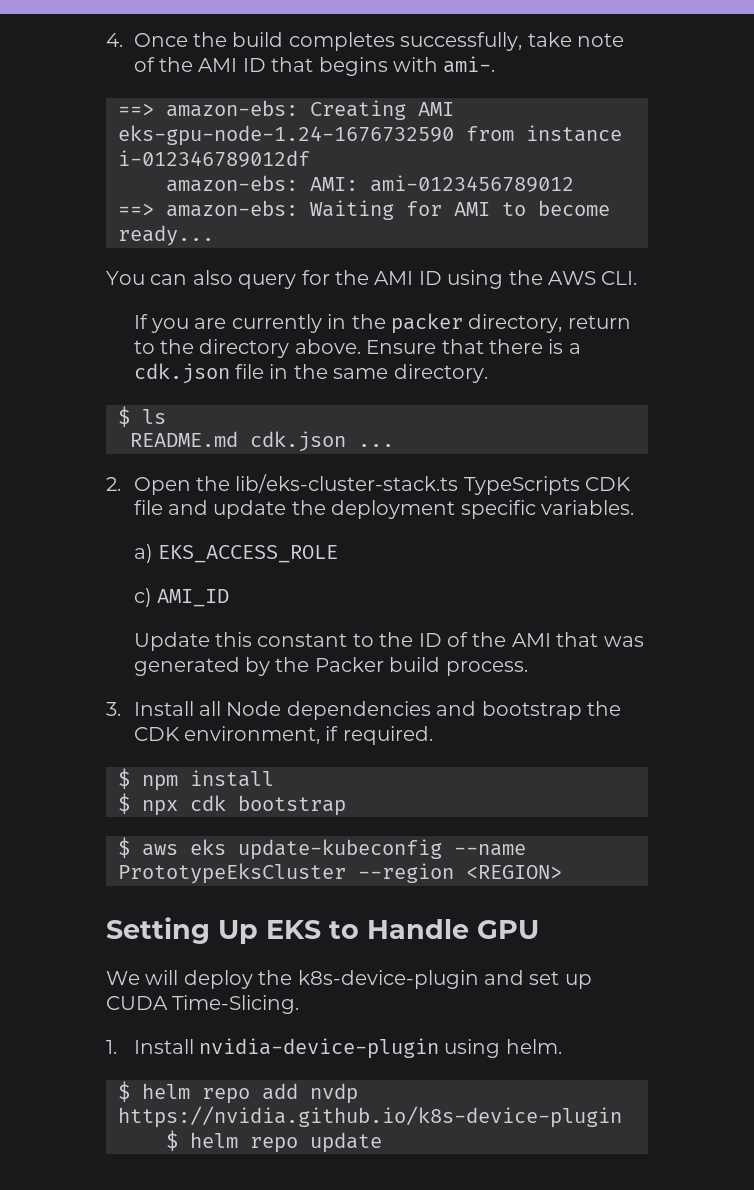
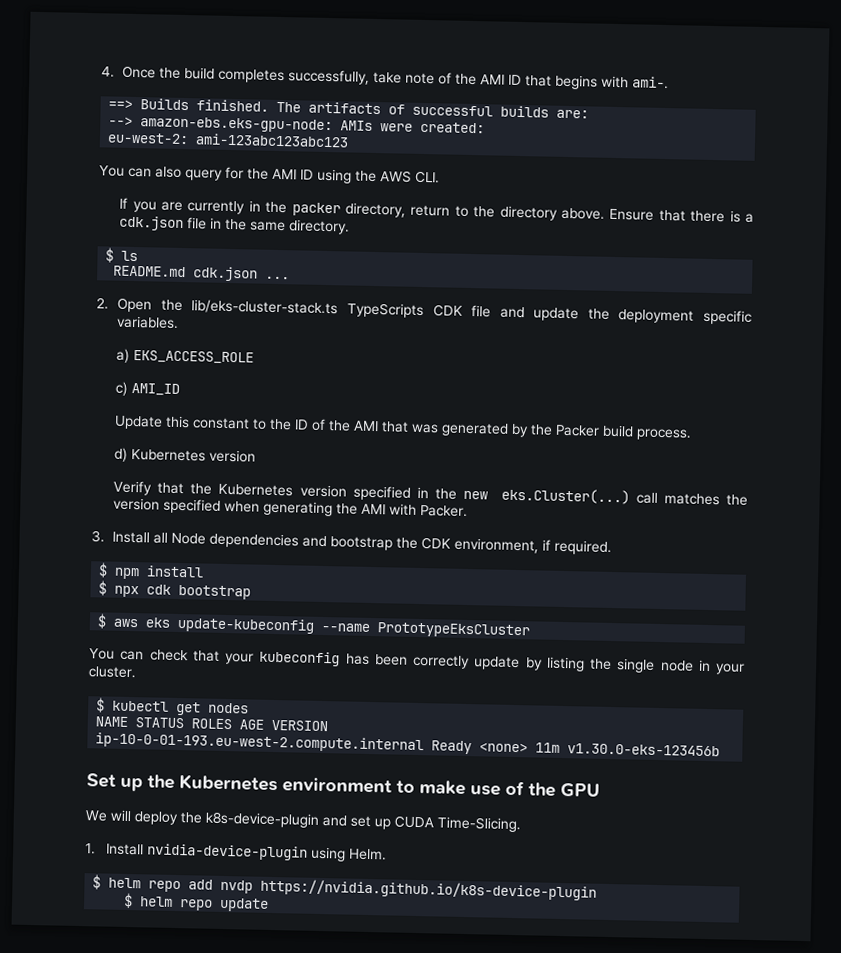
[166,100,454,120] [118,125,622,146] [118,150,310,167] [166,175,574,192] [118,200,610,220] [118,225,214,246] amazon-ebs: Creating AMI eks-gpu-node-1.24-1676732590 from instance i-012346789012df // amazon-ebs: AMI: ami-0123456789012 // ==> amazon-ebs: Waiting for AMI to become ready... -> [140,98,590,119] [108,116,486,134] [107,132,350,148] Builds finished. The artifacts of successful builds are: // --> amazon-ebs.eks-gpu-node: AMIs were created: // eu-west-2: ami-123abc123abc123
(528, 668) none -> [114,447,257,463] [113,480,748,506] [113,497,469,517] // d) Kubernetes version // Verify that the Kubernetes version specified in the new eks.Cluster(...) call matches the version specified when generating the AMI with Packer.
[358,863,562,883] [106,917,469,944] --region <REGION> // Setting Up EKS to Handle -> [89,648,745,675] [88,666,136,679] [96,697,250,716] [95,716,329,732] [95,732,721,757] [86,773,556,797] // You can check that your kubeconfig has been correctly update by listing the single node in your cluster. // $ kubectl get nodes // NAME STATUS ROLES AGE VERSION // ip-10-0-01-193.eu-west-2.compute.internal Ready <none> 11m v1.30.0-eks-123456b // Set up the Kubernetes environment to make use of the
[505,1039,562,1054] helm. -> [349,848,388,861] Helm.

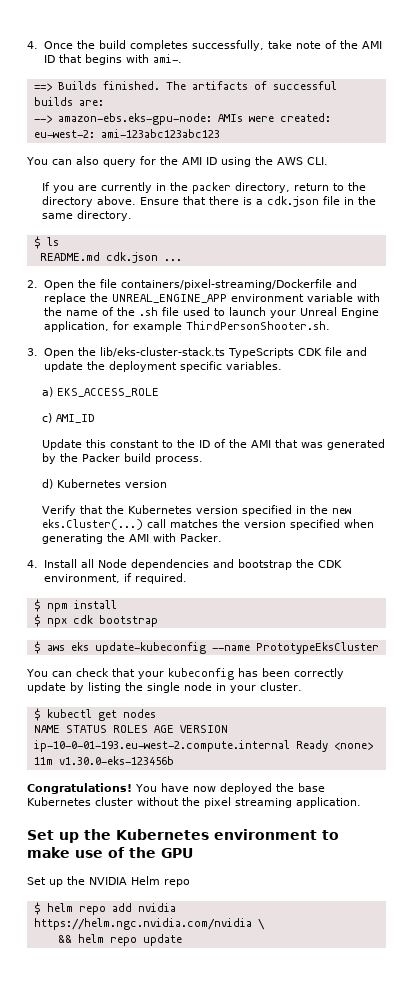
(183, 305) none -> [99,279,357,290] [43,293,380,304] [43,307,379,318] [43,321,330,332] [27,347,96,358] file containers/pixel-streaming/Dockerfile and replace the UNREAL_ENGINE_APP environment variable with the name of the .sh file used to launch your Unreal Engine application, for example ThirdPersonShooter.sh. // 3. Open the
[91,530,105,543] 3. -> [27,560,38,568] 4.
(721, 750) none -> [27,783,325,794] [27,797,361,808] // Congratulations! You have now deployed the base Kubernetes cluster without the pixel streaming application.
[85,809,521,833] [85,843,388,862] We will deploy the k8s-device-plugin and set up CUDA Time-Slicing. // 1. Install nvidia-device-plugin using Helm. -> [27,876,190,887] Set up the NVIDIA Helm repo
[220,878,598,901] [123,892,134,909] nvdp https://nvidia.github.io/k8s-device-plugin // $ -> [137,903,176,912] [33,918,265,930] [57,935,72,943] nvidia https://helm.ngc.nvidia.com/nvidia \ // &&

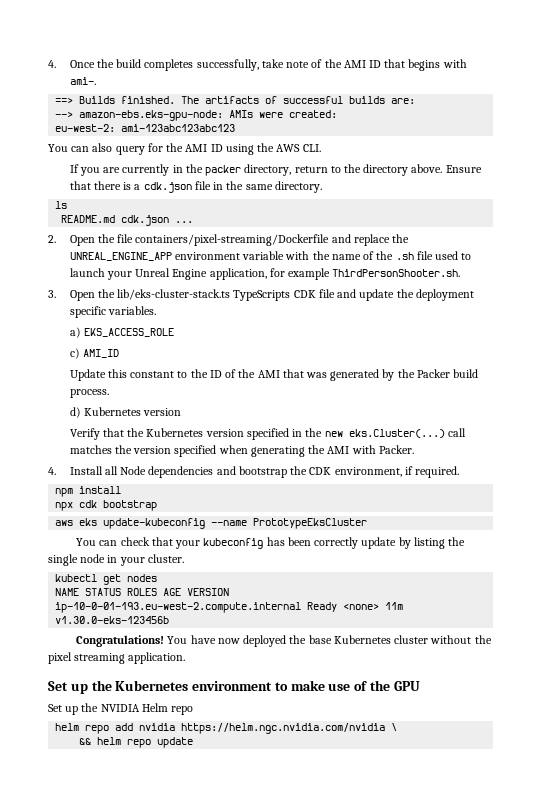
[33,236,41,249] $ -> (322, 187) none
[33,599,41,612] $ -> (459, 472) none
[33,614,41,627] $ -> (122, 490) none
[33,641,41,654] $ -> (158, 505) none
[33,708,41,721] $ -> (184, 558) none
[33,902,41,915] $ -> (194, 710) none

